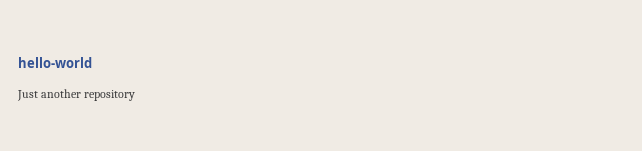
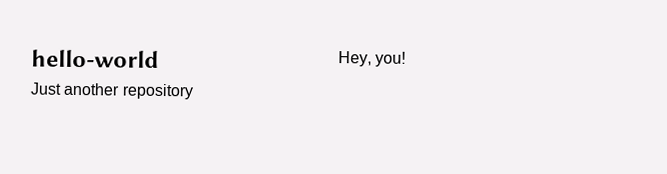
(136, 95) none -> [338,51,407,67] // Hey, you!

